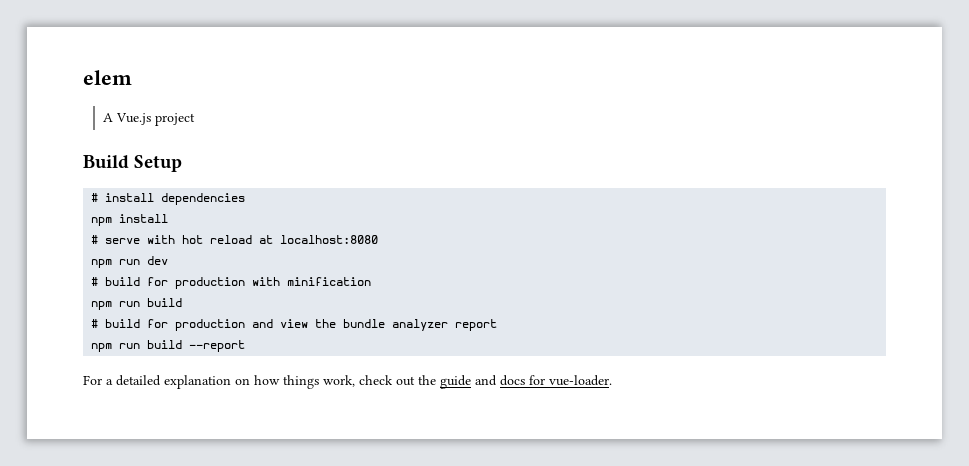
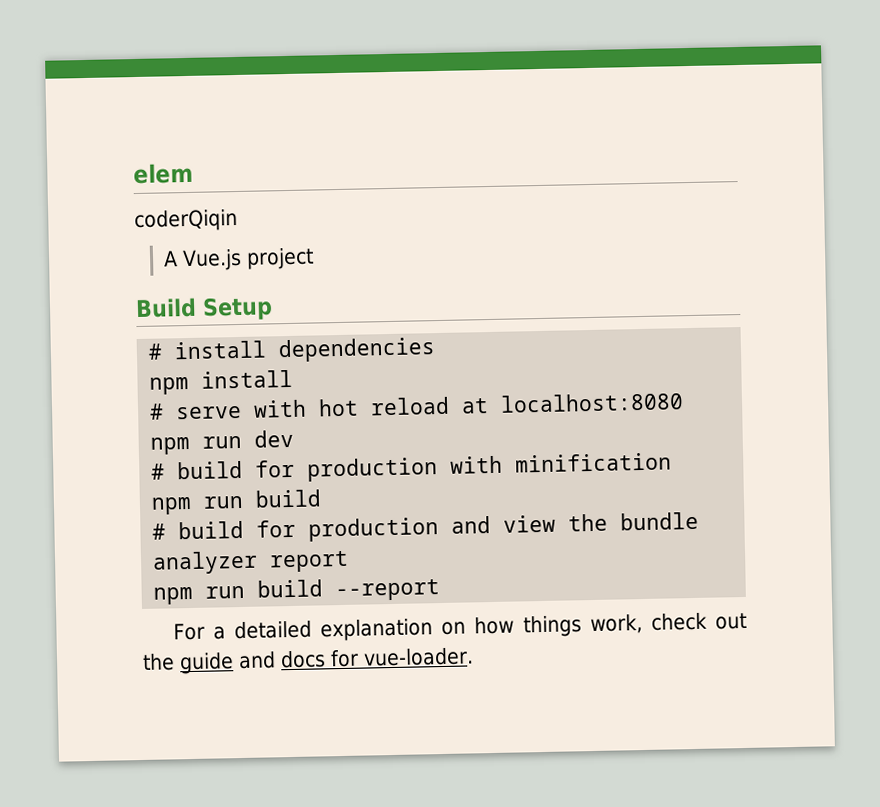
(132, 77) none -> [134,208,238,233] // coderQiqin

